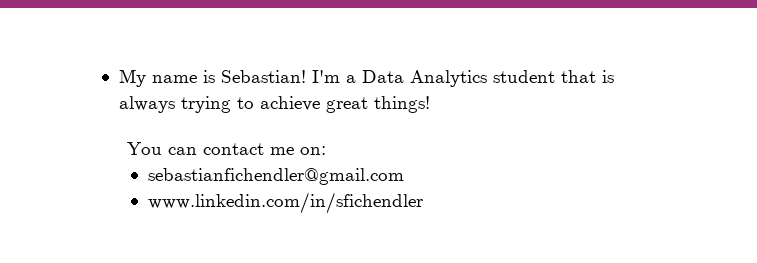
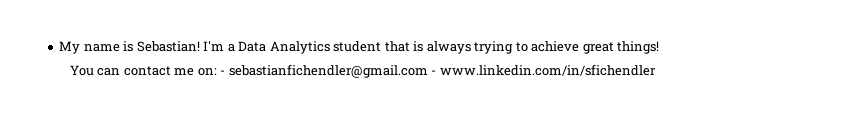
(327, 150) // -> [220,70,226,75] -
(405, 176) // -> [431,70,437,75] -

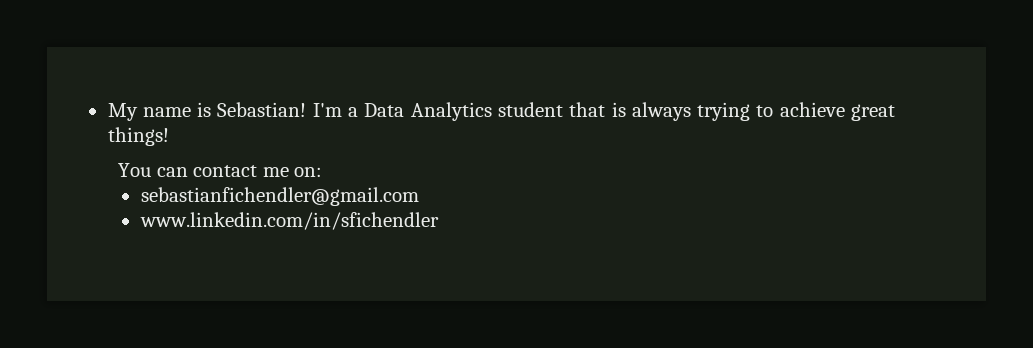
[220,70,226,75] - -> (323, 172) //
[431,70,437,75] - -> (419, 196) //

